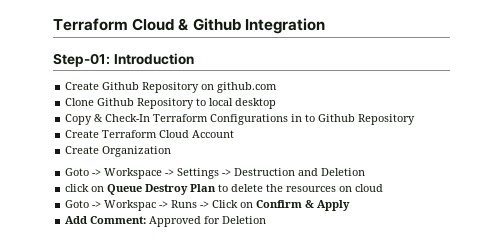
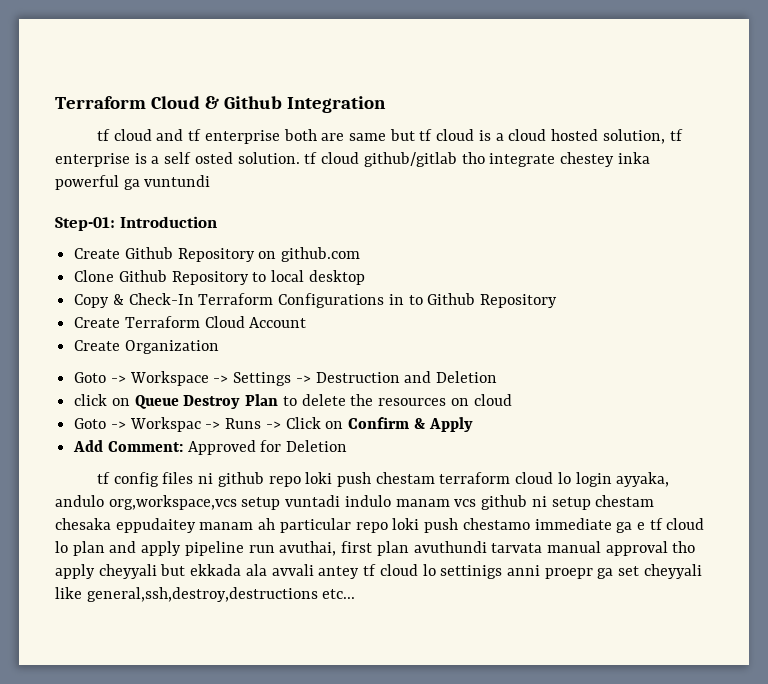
(325, 26) none -> [96,129,683,144] [55,152,650,167] [55,175,211,190] // tf cloud and tf enterprise both are same but tf cloud is a cloud hosted solution, tf enterprise is a self osted solution. tf cloud github/gitlab tho integrate chestey inka powerful ga vuntundi
(267, 220) none -> [96,472,670,487] [55,495,655,510] [55,518,705,533] [55,541,696,556] [55,564,702,579] [55,587,356,602] // tf config files ni github repo loki push chestam terraform cloud lo login ayyaka, andulo org,workspace,vcs setup vuntadi indulo manam vcs github ni setup chestam chesaka eppudaitey manam ah particular repo loki push chestamo immediate ga e tf cloud lo plan and apply pipeline run avuthai, first plan avuthundi tarvata manual approval tho apply cheyyali but ekkada ala avvali antey tf cloud lo settinigs anni proepr ga set cheyyali like general,ssh,destroy,destructions etc...

